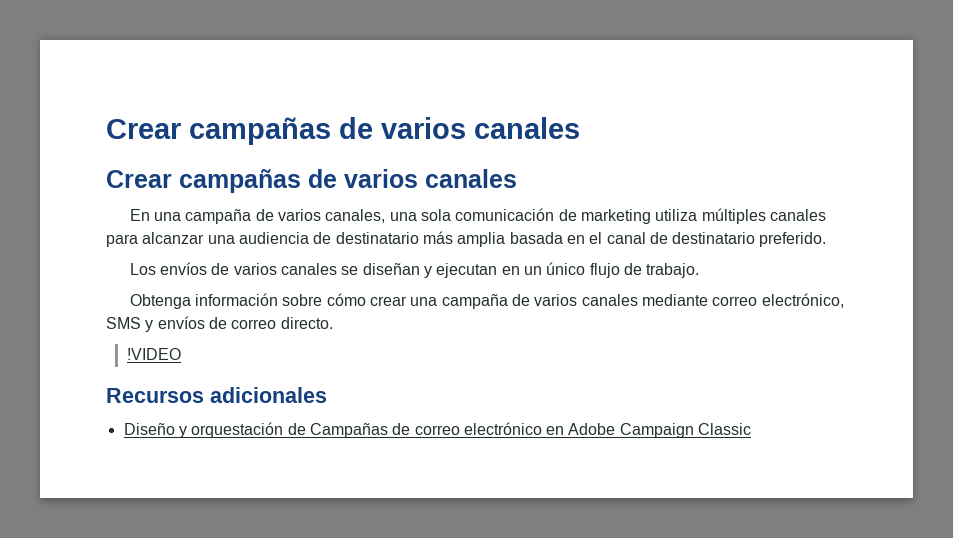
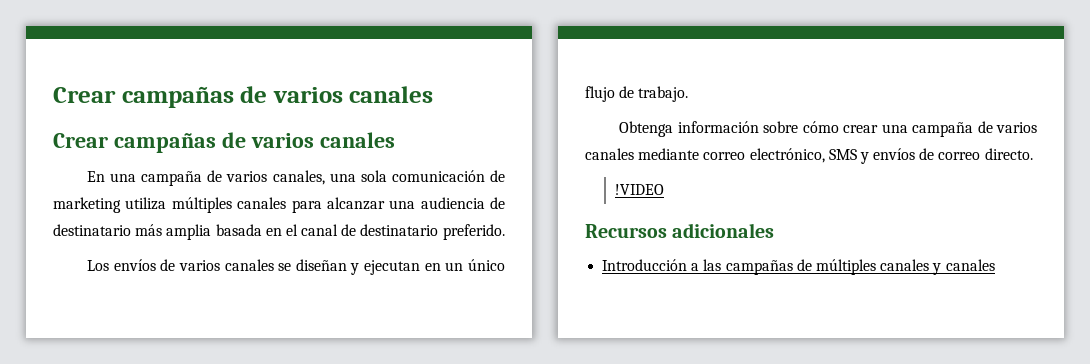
[123,422,752,438] Diseño y orquestación de Campañas de correo electrónico en Adobe Campaign Classic -> [602,259,995,275] Introducción a las campañas de múltiples canales y canales

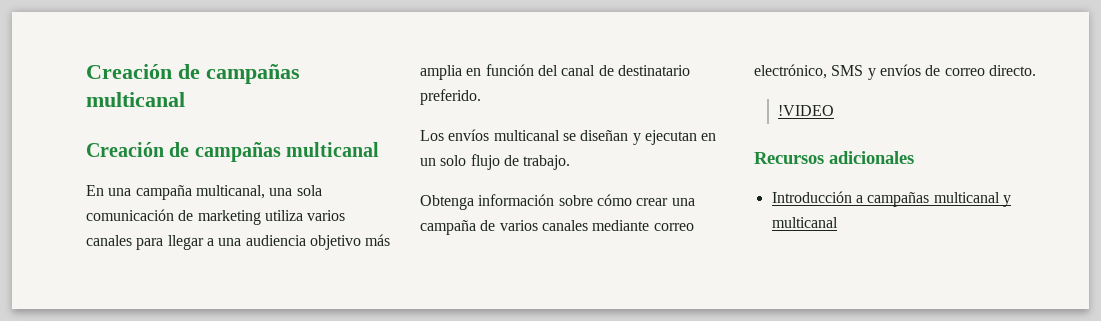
[53,86,434,108] [53,132,395,153] Crear campañas de varios canales // Crear campañas de varios canales -> [86,64,300,84] [86,92,185,107] [86,142,380,162] Creación de campañas multicanal // Creación de campañas multicanal
[207,170,325,185] de varios canales, -> [195,185,265,199] multicanal,
[171,197,232,213] múltiples -> [307,210,346,221] varios
[326,197,505,210] [53,224,298,240] alcanzar una audiencia de destinatario más amplia basada en el -> [167,234,391,250] [420,64,558,80] llegar a una audiencia objetivo más amplia en función del
[160,259,274,271] de varios canales -> [493,130,560,141] multicanal
[468,259,505,271] único -> [440,155,467,166] solo
[703,259,995,275] las campañas de múltiples canales y canales -> [867,192,1011,207] [771,217,838,228] campañas multicanal y multicanal

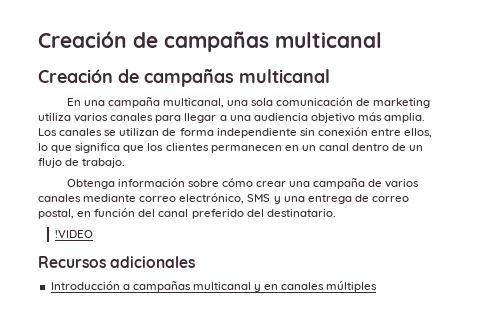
[420,64,690,80] [420,89,481,105] [420,129,717,145] [420,155,467,166] amplia en función del canal de destinatario preferido. // Los envíos multicanal se diseñan y ejecutan en un solo -> [384,113,426,123] [38,127,433,138] [38,143,424,153] amplia. Los canales se utilizan de forma independiente sin conexión entre ellos, lo que significa que los clientes permanecen en un canal dentro de un
[879,64,1036,76] envíos de correo directo. -> [283,194,409,204] [38,208,336,219] una entrega de correo postal, en función del canal preferido del destinatario.
[771,217,838,228] multicanal -> [264,281,378,292] en canales múltiples

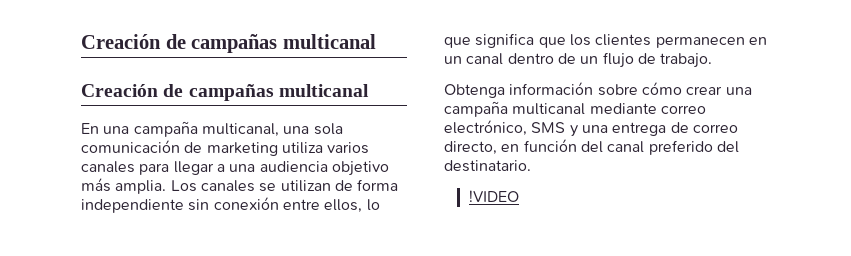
[368,179,420,188] [38,194,81,202] de varios canales -> [512,103,586,115] multicanal
[38,209,74,219] postal, -> [444,141,497,155] directo,
[38,256,196,268] [50,281,378,292] // Recursos adicionales // Introducción a campañas multicanal y en canales múltiples -> (519, 196) none

